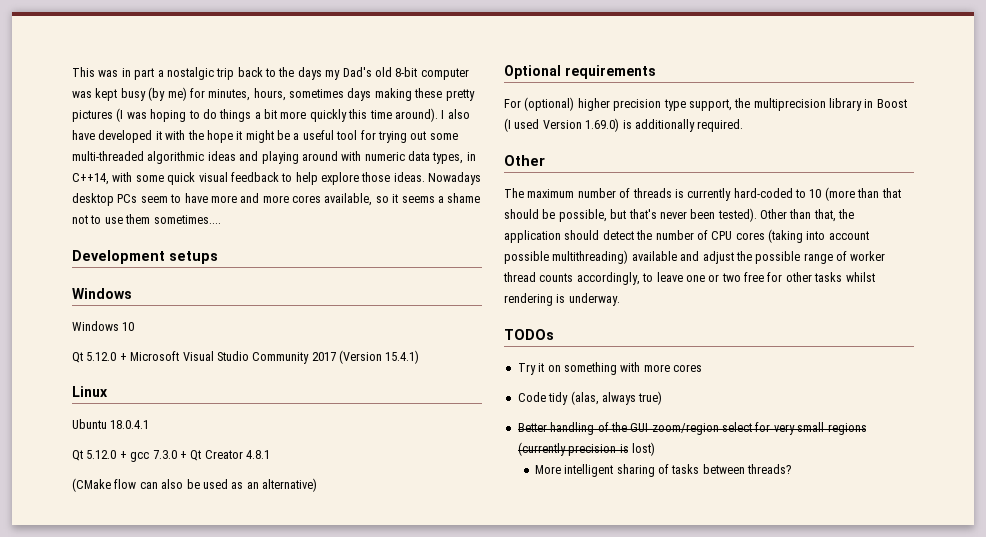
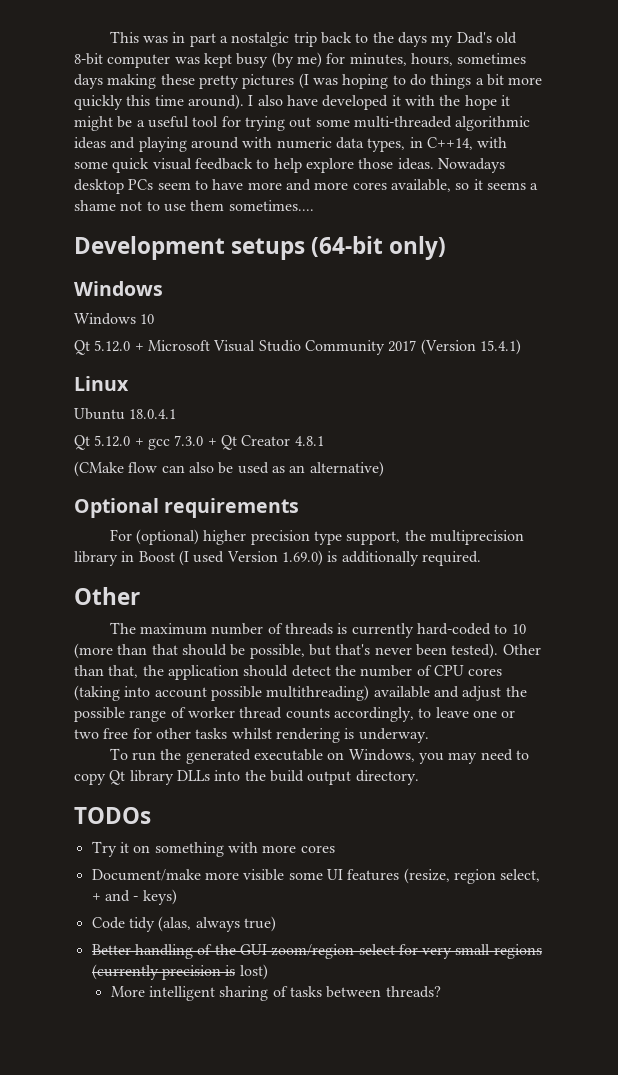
(218, 257) none -> [311,236,447,260] (64-bit only)
(620, 299) none -> [109,748,529,764] [74,770,419,785] // To run the generated executable on Windows, you may need to copy Qt library DLLs into the build output directory.
(702, 368) none -> [91,868,541,884] [91,889,177,905] // Document/make more visible some UI features (resize, region select, + and - keys)

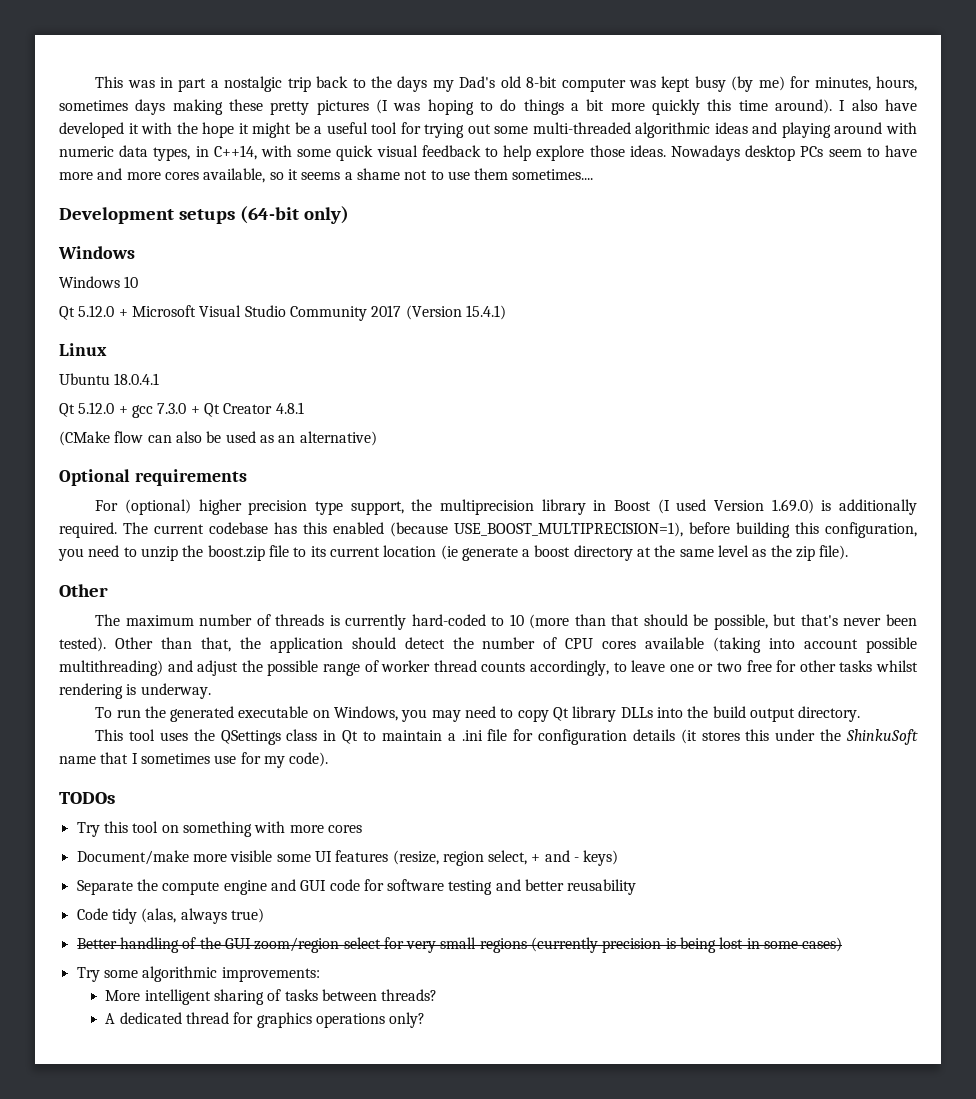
(481, 558) none -> [123,522,917,538] [58,545,849,561] The current codebase has this enabled (because USE_BOOST_MULTIPRECISION=1), before building this configuration, you need to unzip the boost.zip file to its current location (ie generate a boost directory at the same level as the zip file).
(503, 672) none -> [645,637,705,649] available
[373,686,430,698] available -> (163, 668) none
(419, 777) none -> [95,729,919,745] [59,752,329,768] // This tool uses the QSettings class in Qt to maintain a .ini file for configuration details (it stores this under the ShinkuSoft name that I sometimes use for my code).
[119,842,129,853] it -> [103,821,159,833] this tool
(177, 897) none -> [76,879,637,895] // Separate the compute engine and GUI code for software testing and better reusability
[239,964,268,980] lost) -> [680,937,843,953] [76,966,320,982] being lost in some cases) // Try some algorithmic improvements:
(441, 992) none -> [105,1012,426,1028] // A dedicated thread for graphics operations only?

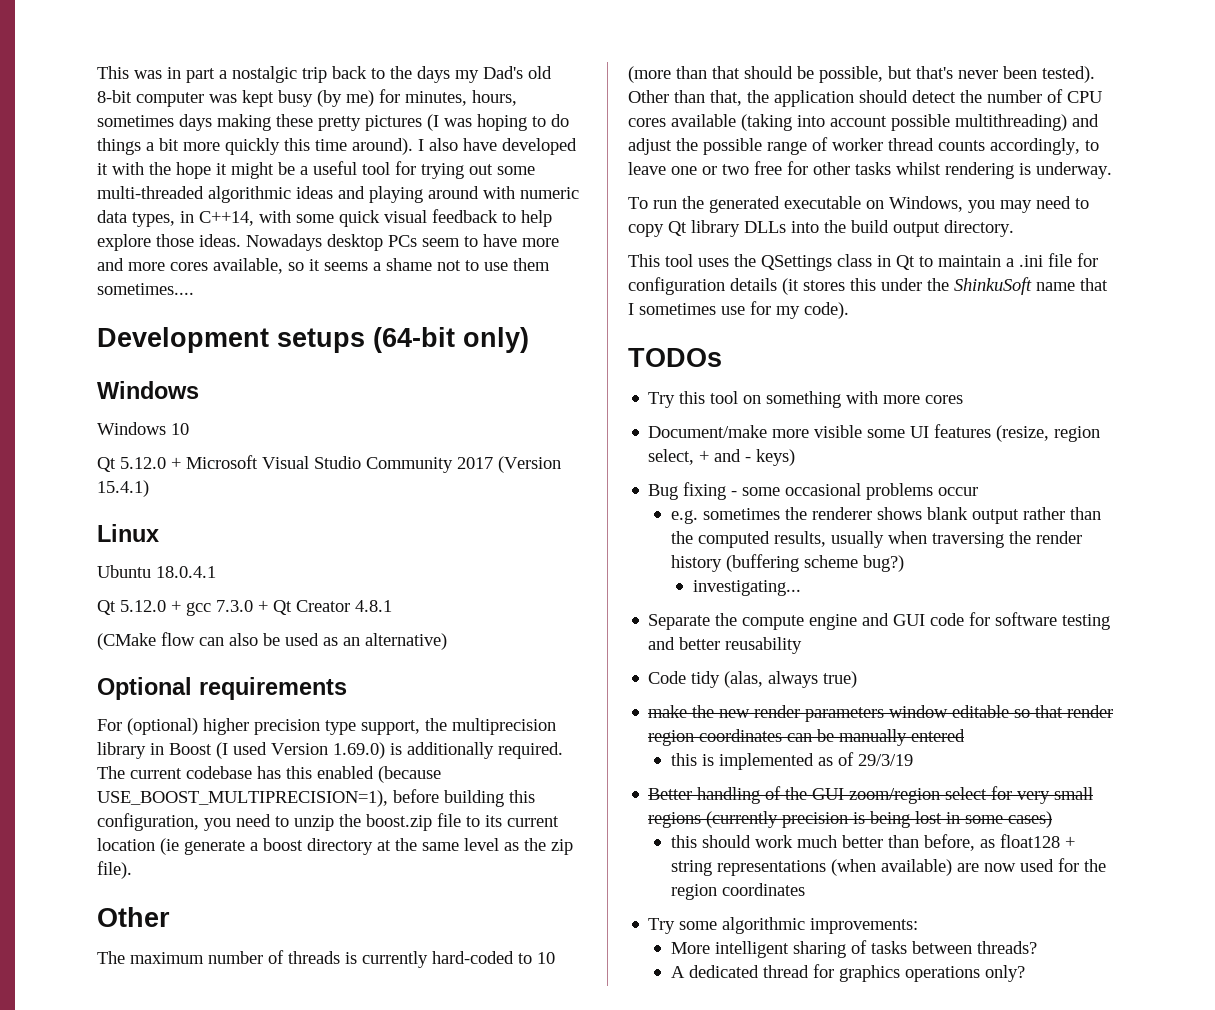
(619, 858) none -> [648,482,979,500] [670,507,1101,524] [670,531,1082,548] [670,554,904,572] [693,580,802,596] // Bug fixing - some occasional problems occur // e.g. sometimes the renderer shows blank output rather than the computed results, usually when traversing the render history (buffering scheme bug?) // investigating...
(264, 915) none -> [648,705,1114,722] [648,729,966,746] [670,752,913,770] // make the new render parameters window editable so that render region coordinates can be manually entered // this is implemented as of 29/3/19
(843, 944) none -> [670,834,1075,851] [670,858,1106,876] [670,883,805,900] // this should work much better than before, as float128 + string representations (when available) are now used for the region coordinates

